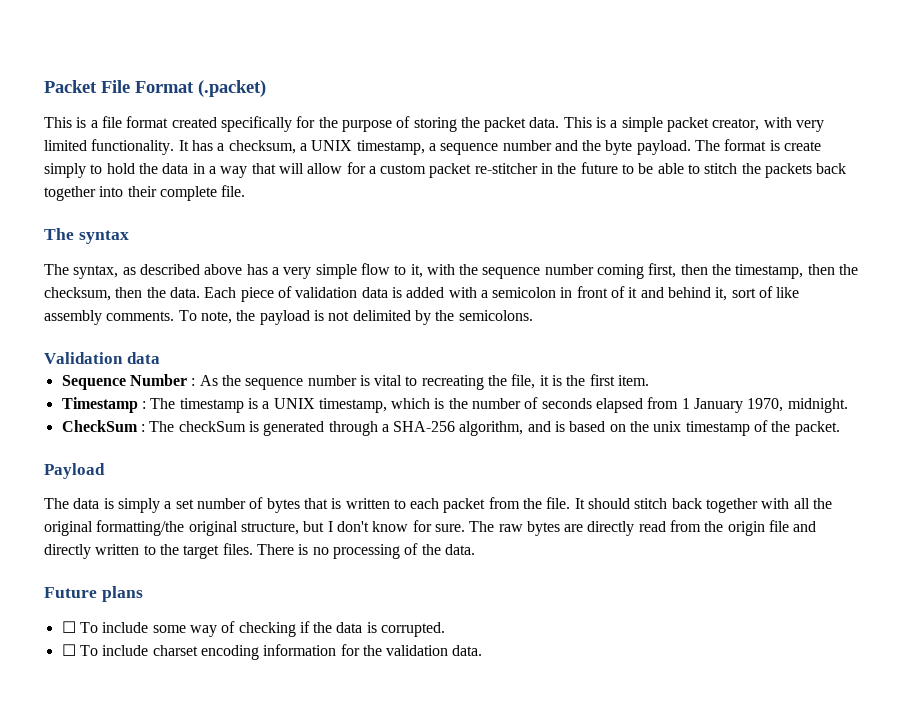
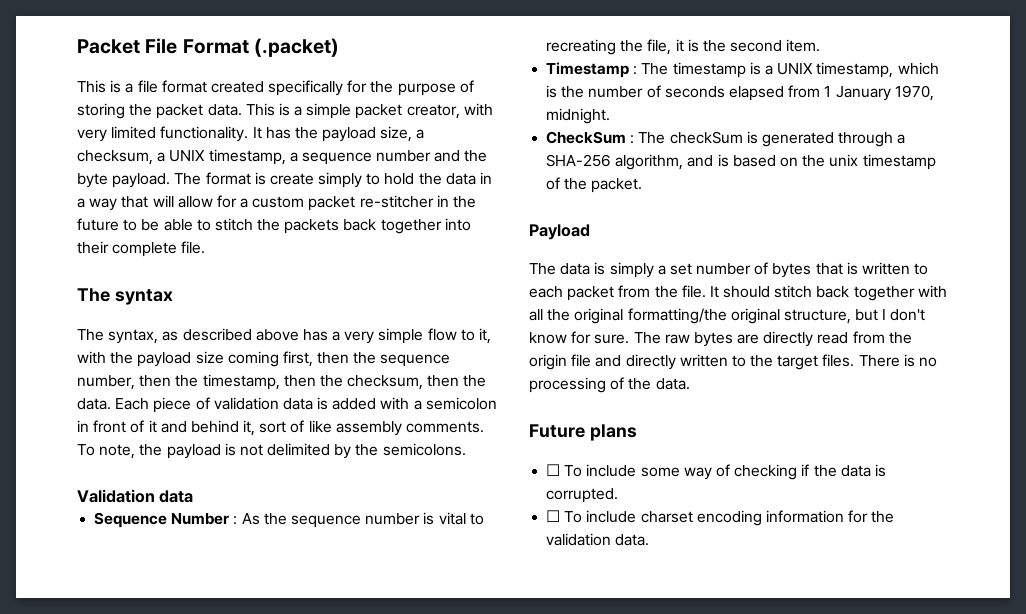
(213, 145) none -> [294,126,413,142] the payload size,
[482,264,594,279] sequence number -> [137,351,224,367] payload size
(732, 269) none -> [380,354,451,367] [77,375,199,390] sequence number, then the
[589,374,615,386] first -> [730,40,783,52] second

